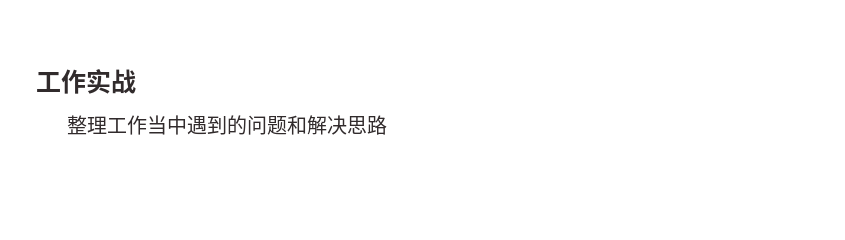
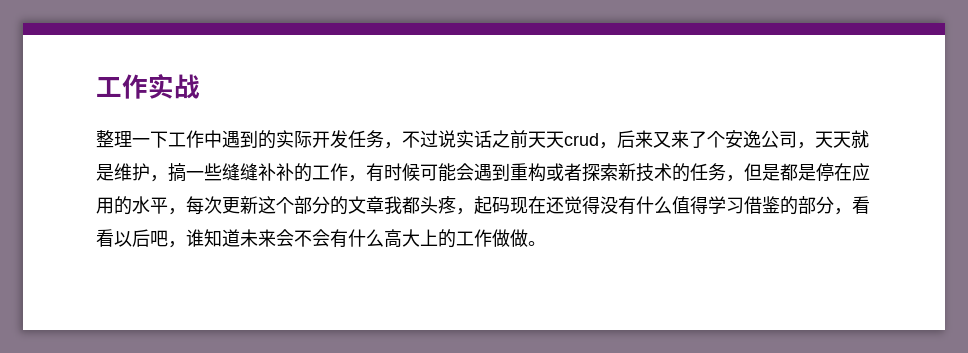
[106,115,387,135] 工作当中遇到的问题和解决思路 -> [132,130,869,149] [96,163,870,182] [96,196,870,215] [96,229,546,248] 一下工作中遇到的实际开发任务，不过说实话之前天天crud，后来又来了个安逸公司，天天就是维护，搞一些缝缝补补的工作，有时候可能会遇到重构或者探索新技术的任务，但是都是停在应用的水平，每次更新这个部分的文章我都头疼，起码现在还觉得没有什么值得学习借鉴的部分，看看以后吧，谁知道未来会不会有什么高大上的工作做做。

